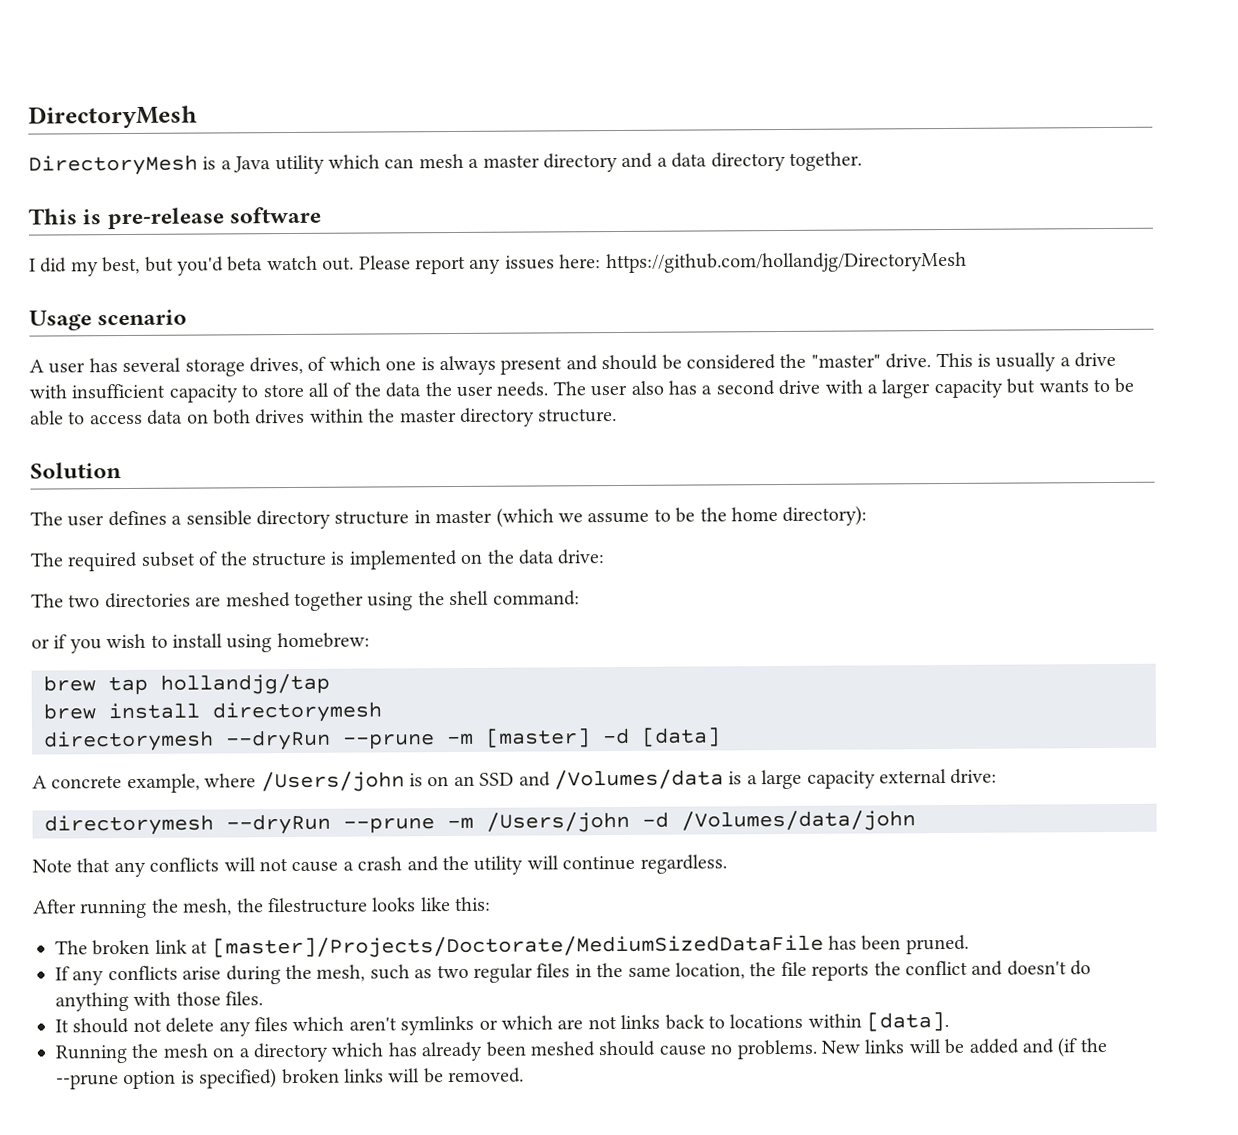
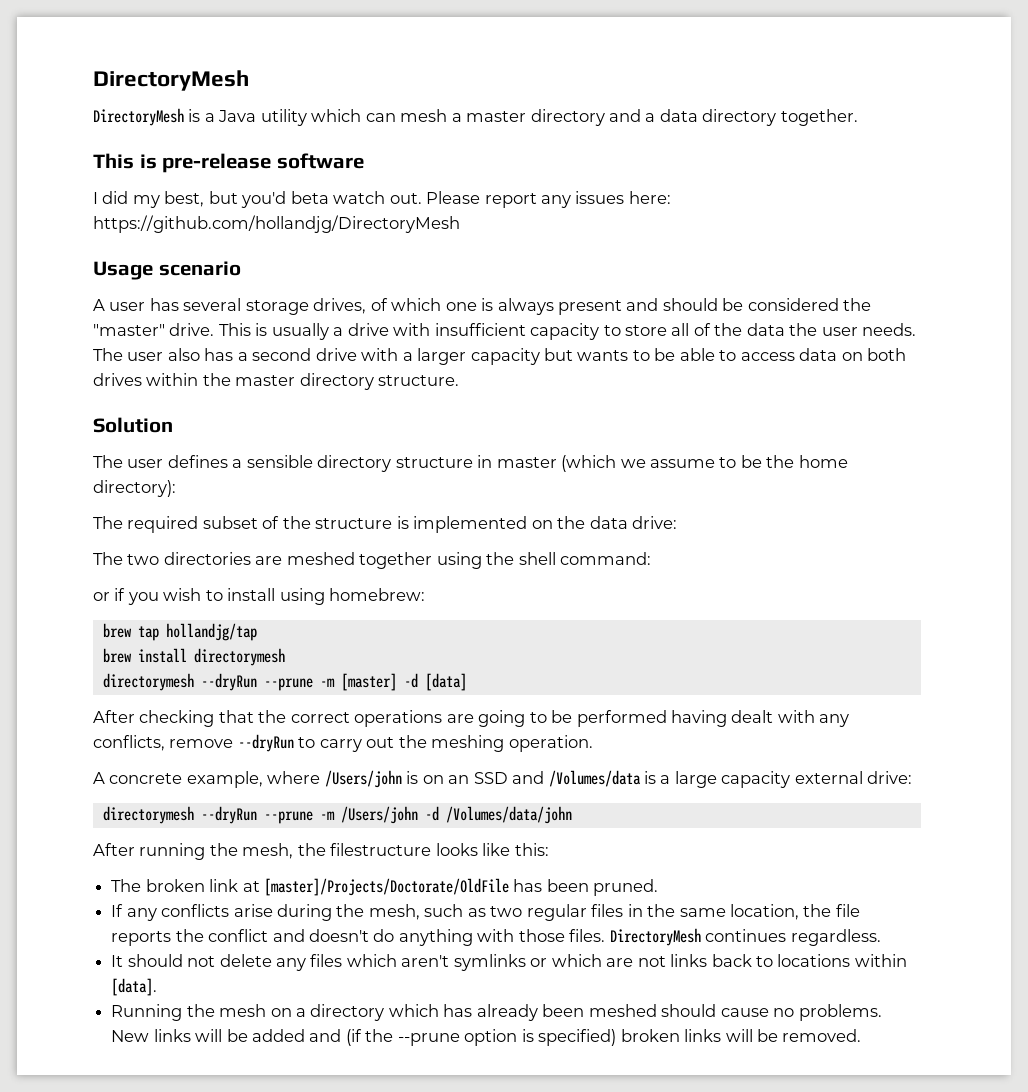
(721, 737) none -> [93,710,850,727] [93,734,593,752] // After checking that the correct operations are going to be performed having dealt with any conflicts, remove --dryRun to carry out the meshing operation.
[32,854,727,878] // Note that any conflicts will not cause a crash and the utility will continue regardless. -> (572, 815) none
[211,934,824,959] [master]/Projects/Doctorate/MediumSizedDataFile -> [263,878,509,896] [master]/Projects/Doctorate/OldFile
(264, 998) none -> [609,928,881,946] DirectoryMesh continues regardless.

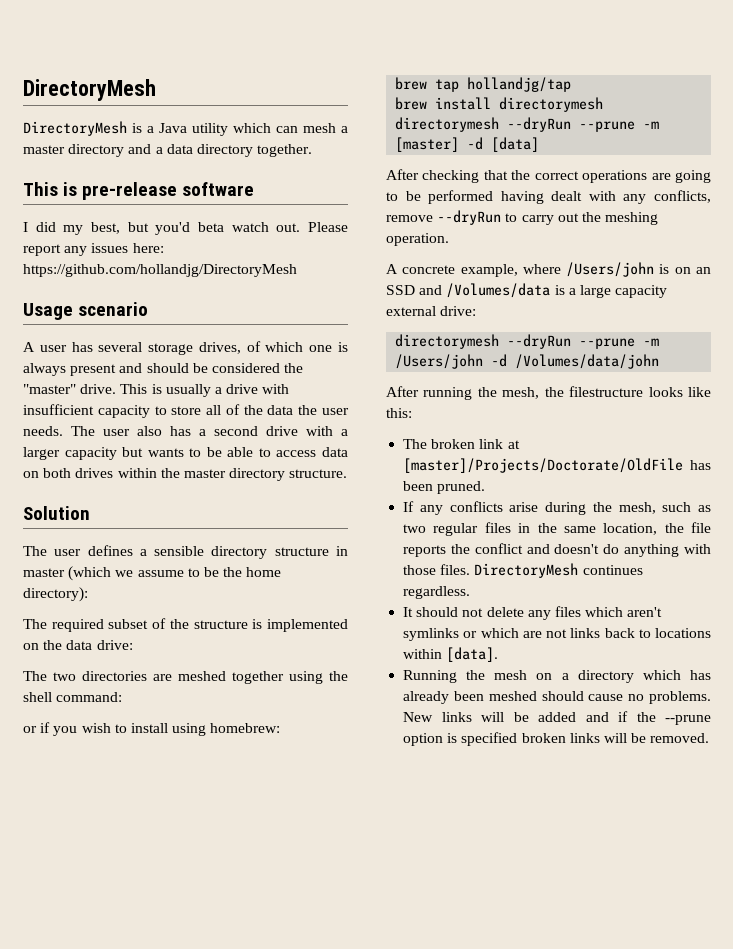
[345,1029,362,1046] (if -> [618,711,629,722] if
[538,1029,617,1046] specified) -> [461,732,518,746] specified

